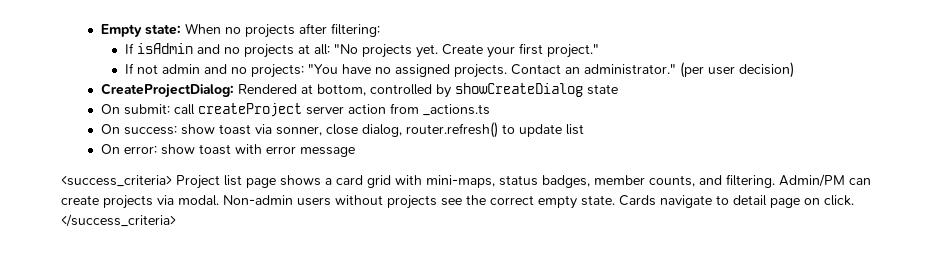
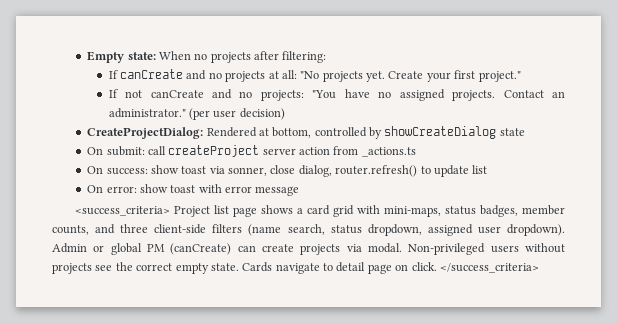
[137,43,194,54] isAdmin -> [120,69,184,79] canCreate
[162,64,201,74] admin -> [150,90,204,98] canCreate
[726,174,845,188] filtering. Admin/PM -> [120,224,565,236] [52,243,232,255] three client-side filters (name search, status dropdown, assigned user dropdown). Admin or global PM (canCreate)
[223,195,293,205] Non-admin -> [408,243,486,255] Non-privileged

